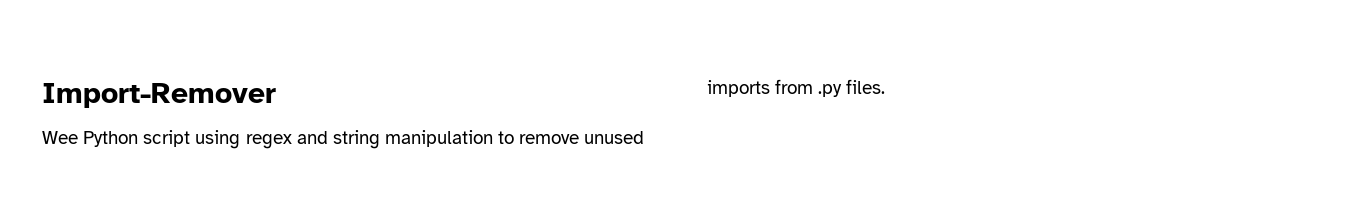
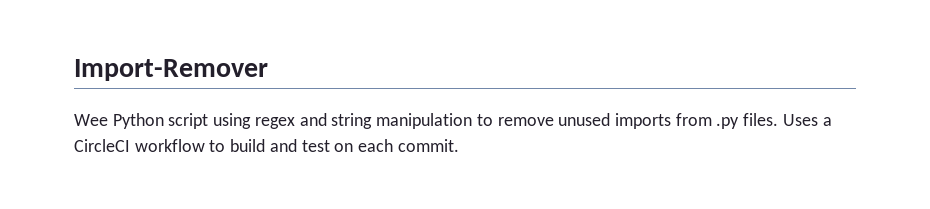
(886, 86) none -> [782,114,832,126] [74,139,459,152] Uses a CircleCI workflow to build and test on each commit.

